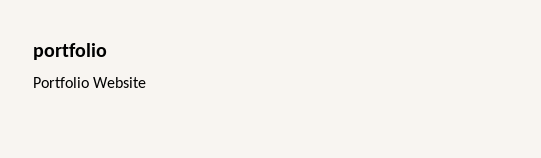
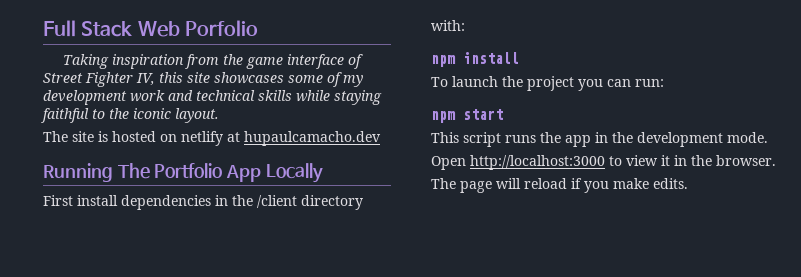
[33,43,107,60] [33,77,147,88] portfolio // Portfolio Website -> [43,20,258,37] [62,54,363,69] [43,72,363,87] [43,90,382,105] [41,108,219,123] [43,131,381,146] [43,163,323,183] [43,195,363,210] [431,20,465,31] [431,52,519,67] [431,76,664,91] [431,109,503,123] [431,132,768,147] [431,155,776,170] [431,178,688,193] Full Stack Web Porfolio // Taking inspiration from the game interface of Street Fighter IV, this site showcases some of my development work and technical skills while staying faithful to the iconic layout. // The site is hosted on netlify at hupaulcamacho.dev // Running The Portfolio App Locally // First install dependencies in the /client directory with: // npm install // To launch the project you can run: // npm start // This script runs the app in the development mode. // Open http://localhost:3000 to view it in the browser. // The page will reload if you make edits.

